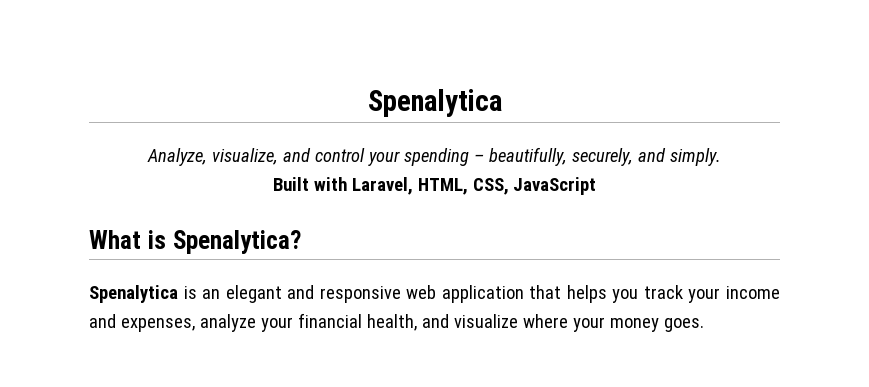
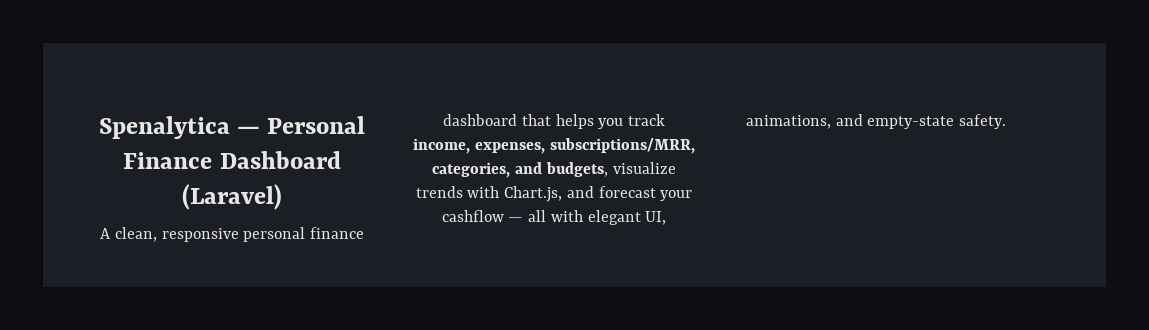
[367,89,502,117] [147,147,721,166] [272,177,597,195] [89,230,301,254] [89,285,781,303] [89,313,704,332] Spenalytica // Analyze, visualize, and control your spending – beautifully, securely, and simply. // Built with Laravel, HTML, CSS, JavaScript // What is Spenalytica? // Spenalytica is an elegant and responsive web application that helps you track your income and expenses, analyze your financial health, and visualize where your money goes. -> [98,116,366,139] [123,151,341,169] [182,184,282,210] [100,227,364,242] [443,114,665,129] [413,138,695,154] [432,162,676,178] [415,186,693,202] [441,210,667,225] [745,114,1007,129] Spenalytica — Personal Finance Dashboard (Laravel) // A clean, responsive personal finance dashboard that helps you track income, expenses, subscriptions/MRR, categories, and budgets, visualize trends with Chart.js, and forecast your cashflow — all with elegant UI, animations, and empty-state safety.

